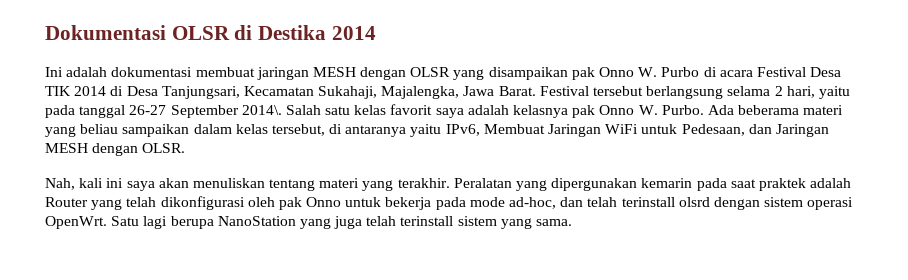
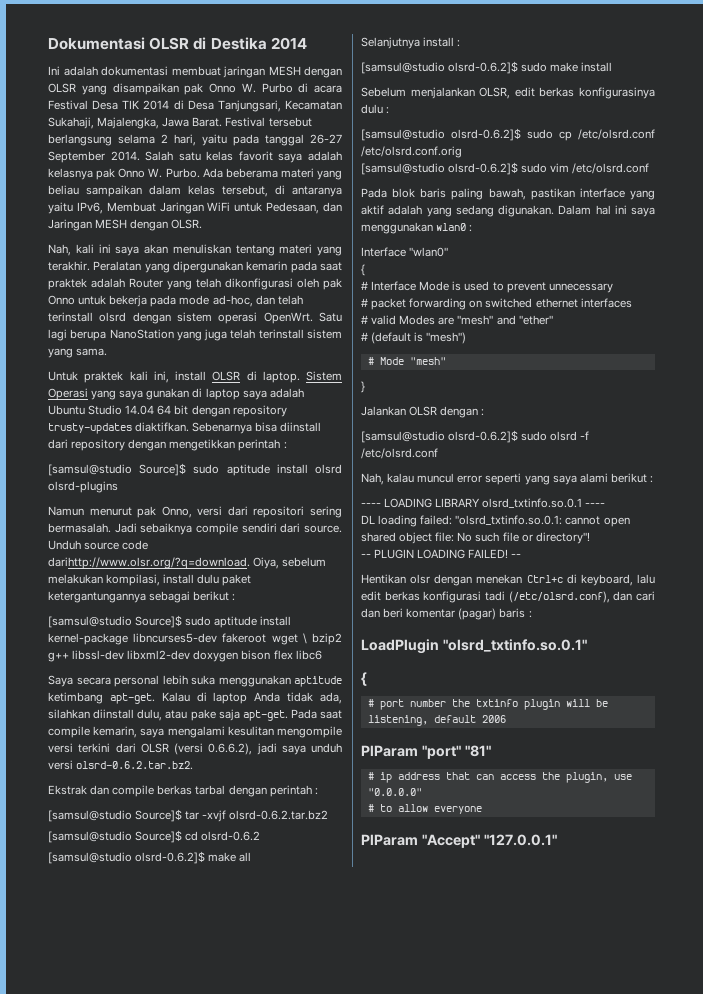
[241,105,282,115] 2014\. -> [110,151,140,161] 2014.
(573, 222) none -> [48,371,342,383] [48,388,304,400] [48,405,287,417] [48,422,322,434] [48,439,287,451] [48,463,342,476] [48,481,118,493] [48,506,342,518] [48,523,342,535] [48,540,149,550] [48,557,327,569] [48,574,252,586] [48,591,236,603] [48,615,292,628] [48,633,342,645] [48,650,322,662] [48,675,342,687] [48,692,342,704] [48,709,342,721] [48,726,342,738] [48,743,342,755] [48,760,194,770] [48,785,318,797] [48,809,329,822] [48,830,261,843] [48,851,252,864] [361,37,461,49] [361,61,613,74] [361,87,655,99] [361,104,390,114] [361,128,655,141] [361,146,462,158] [361,162,650,175] [361,188,655,200] [361,205,655,217] [361,222,473,234] [361,247,449,257] [361,264,365,276] [361,281,613,293] [361,298,632,310] [361,315,553,325] [361,332,467,344] [367,357,446,365] [361,381,365,393] [361,406,485,418] [361,430,590,443] [361,448,438,459] [361,473,653,485] [361,498,606,508] [361,515,630,527] [361,532,590,544] [361,549,522,559] [361,574,655,586] [361,591,655,603] [361,608,532,620] [361,639,587,654] [361,672,367,686] [367,699,608,710] [367,715,506,726] [361,745,491,759] [367,772,632,783] [367,788,422,796] [367,804,482,814] [361,834,557,848] // Untuk praktek kali ini, install OLSR di laptop. Sistem Operasi yang saya gunakan di laptop saya adalah Ubuntu Studio 14.04 64 bit dengan repository trusty-updates diaktifkan. Sebenarnya bisa diinstall dari repository dengan mengetikkan perintah : // [samsul@studio Source]$ sudo aptitude install olsrd olsrd-plugins // Namun menurut pak Onno, versi dari repositori sering bermasalah. Jadi sebaiknya compile sendiri dari source. Unduh source code darihttp://www.olsr.org/?q=download. Oiya, sebelum melakukan kompilasi, install dulu paket ketergantungannya sebagai berikut : // [samsul@studio Source]$ sudo aptitude install kernel-package libncurses5-dev fakeroot wget \ bzip2 g++ libssl-dev libxml2-dev doxygen bison flex libc6 // Saya secara personal lebih suka menggunakan aptitude ketimbang apt-get. Kalau di laptop Anda tidak ada, silahkan diinstall dulu, atau pake saja apt-get. Pada saat compile kemarin, saya mengalami kesulitan mengompile versi terkini dari OLSR (versi 0.6.6.2), jadi saya unduh versi olsrd-0.6.2.tar.bz2. // Ekstrak dan compile berkas tarbal dengan perintah : // [samsul@studio Source]$ tar -xvjf olsrd-0.6.2.tar.bz2 // [samsul@studio Source]$ cd olsrd-0.6.2 // [samsul@studio olsrd-0.6.2]$ make all // Selanjutnya install : // [samsul@studio olsrd-0.6.2]$ sudo make install // Sebelum menjalankan OLSR, edit berkas konfigurasinya dulu : // [samsul@studio olsrd-0.6.2]$ sudo cp /etc/olsrd.conf /etc/olsrd.conf.orig // [samsul@studio olsrd-0.6.2]$ sudo vim /etc/olsrd.conf // Pada blok baris paling bawah, pastikan interface yang aktif adalah yang sedang digunakan. Dalam hal ini saya menggunakan wlan0 : // Interface "wlan0" // { // # Interface Mode is used to prevent unnecessary // # packet forwarding on switched ethernet interfaces // # valid Modes are "mesh" and "ether" // # (default is "mesh") // # Mode "mesh" // } // Jalankan OLSR dengan : // [samsul@studio olsrd-0.6.2]$ sudo olsrd -f /etc/olsrd.conf // Nah, kalau muncul error seperti yang saya alami berikut : // ---- LOADING LIBRARY olsrd_txtinfo.so.0.1 ---- // DL loading failed: "olsrd_txtinfo.so.0.1: cannot open shared object file: No such file or directory"! // -- PLUGIN LOADING FAILED! -- // Hentikan olsr dengan menekan Ctrl+c di keyboard, lalu edit berkas konfigurasi tadi (/etc/olsrd.conf), dan cari dan beri komentar (pagar) baris : // LoadPlugin "olsrd_txtinfo.so.0.1" // { // # port number the txtinfo plugin will be listening, default 2006 // PlParam "port" "81" // # ip address that can access the plugin, use "0.0.0.0" // # to allow everyone // PlParam "Accept" "127.0.0.1"

